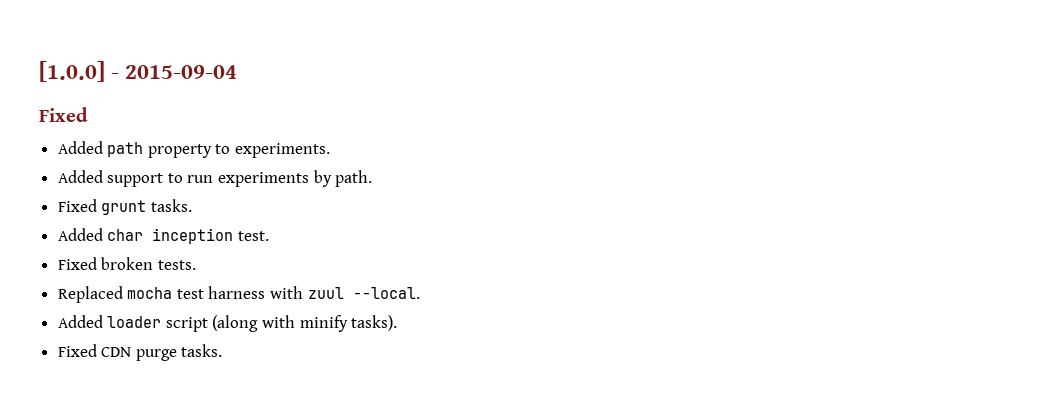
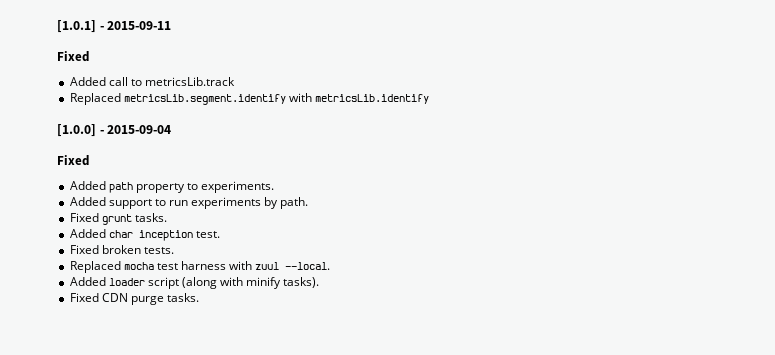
(39, 71) none -> [57,20,172,33] [57,51,89,62] [69,77,235,86] [69,93,429,105] [1.0.1] - 2015-09-11 // Fixed // Added call to metricsLib.track // Replaced metricsLib.segment.identify with metricsLib.identify //

